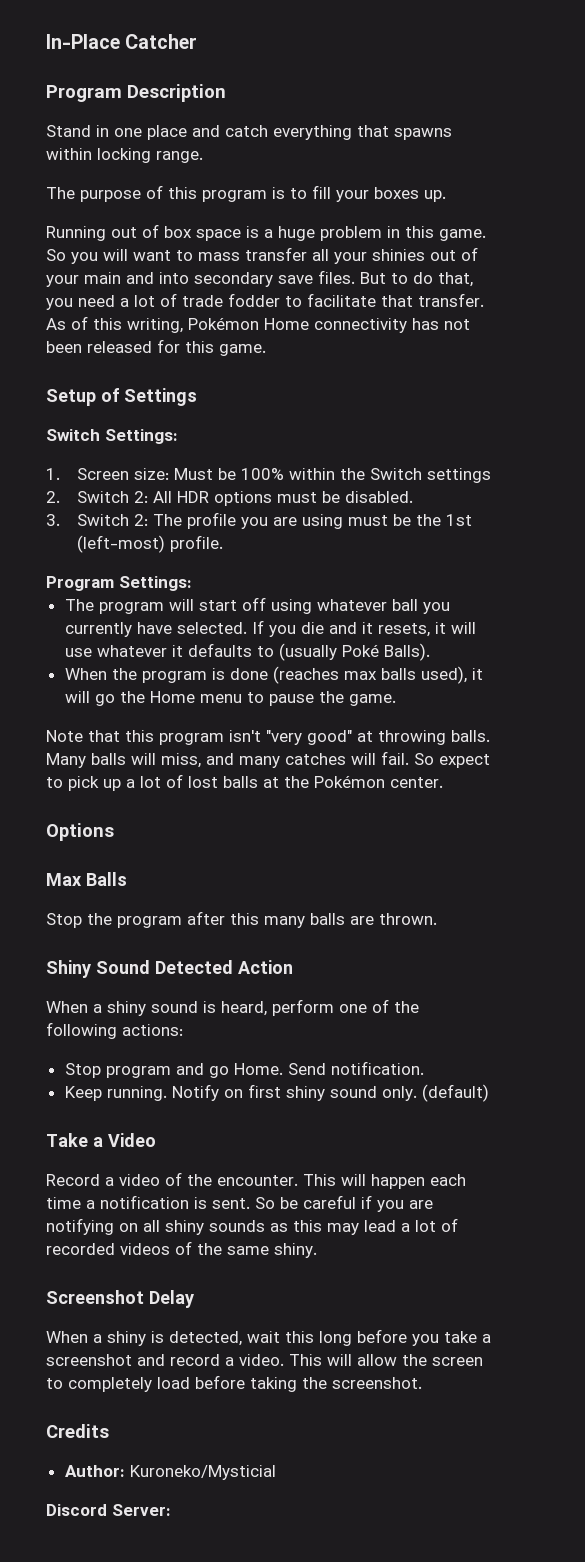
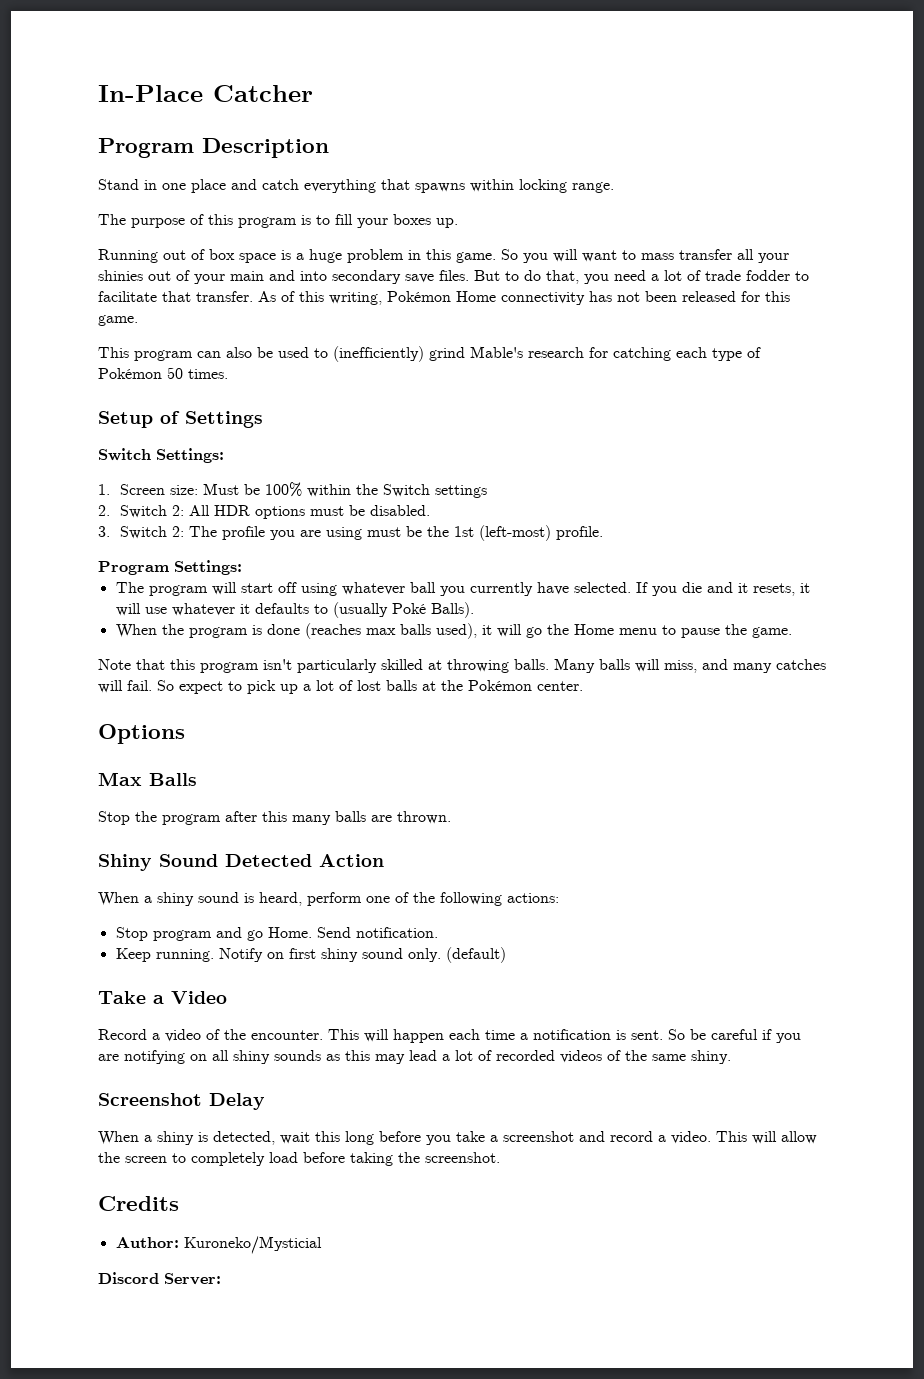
(266, 350) none -> [98,346,761,362] [98,367,228,379] // This program can also be used to (inefficiently) grind Mable's research for catching each type of Pokémon 50 times.
[266,730,352,745] "very good" -> [297,659,423,673] particularly skilled

